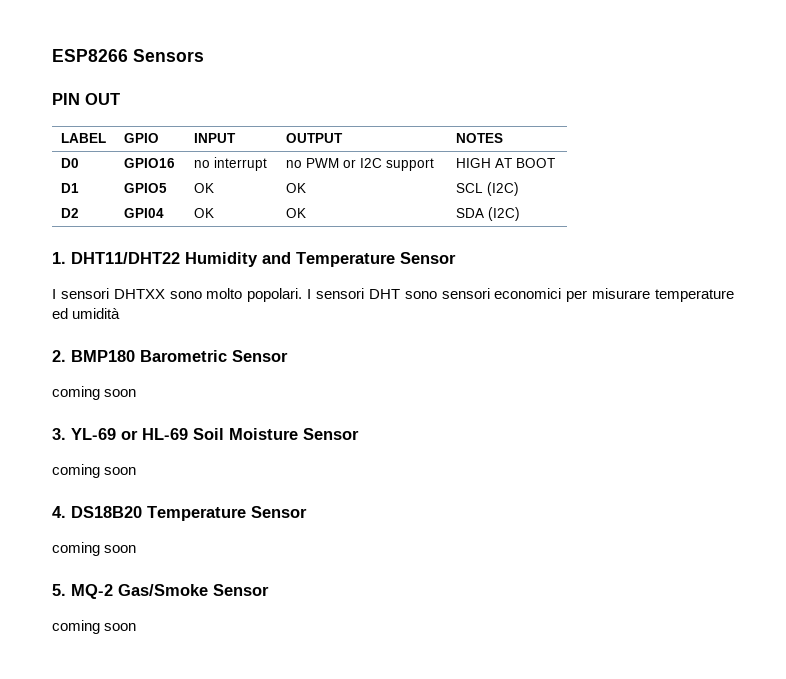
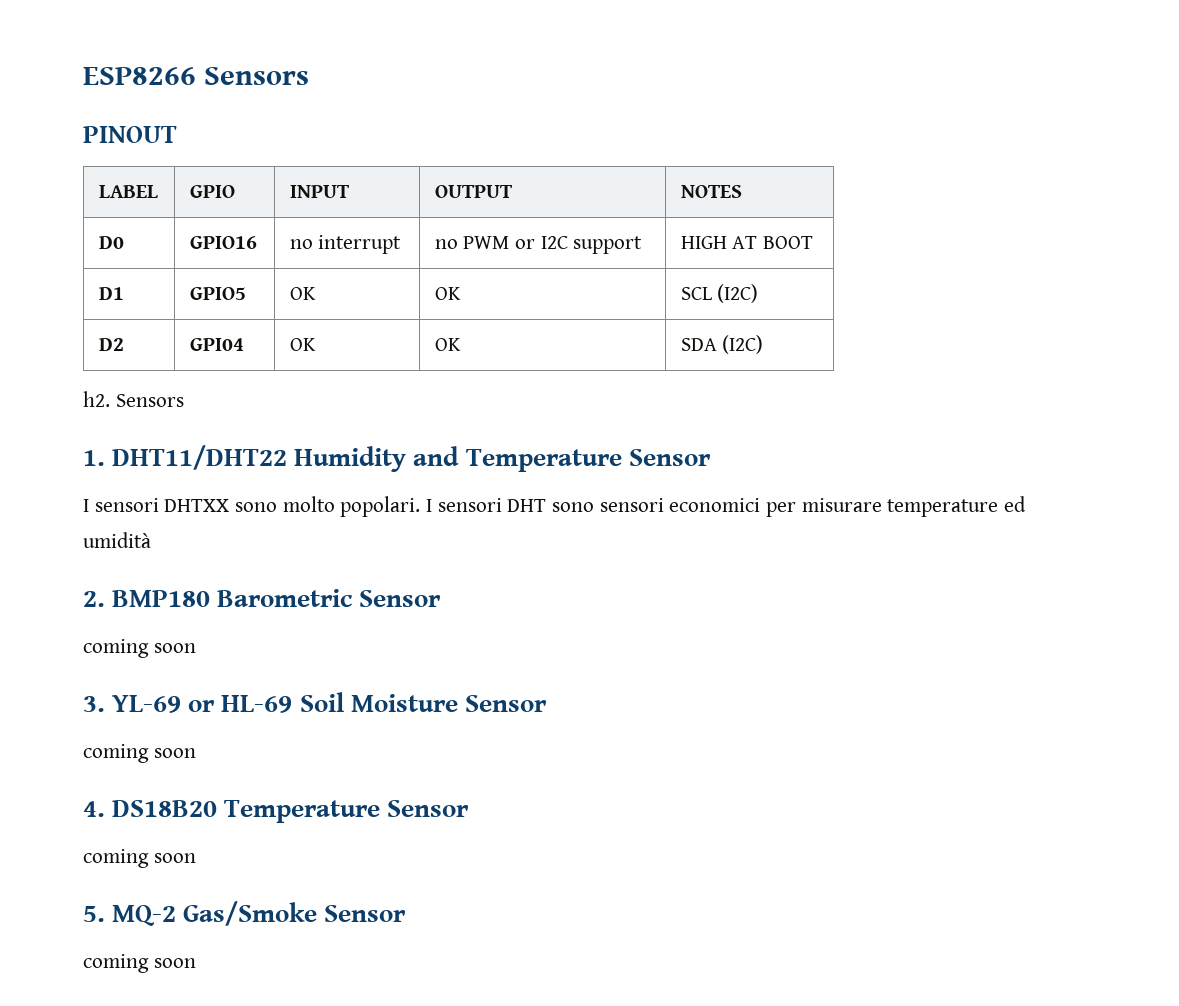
[52,93,120,105] PIN OUT -> [83,126,177,143] PINOUT
(520, 214) none -> [83,391,184,407] // h2. Sensors

